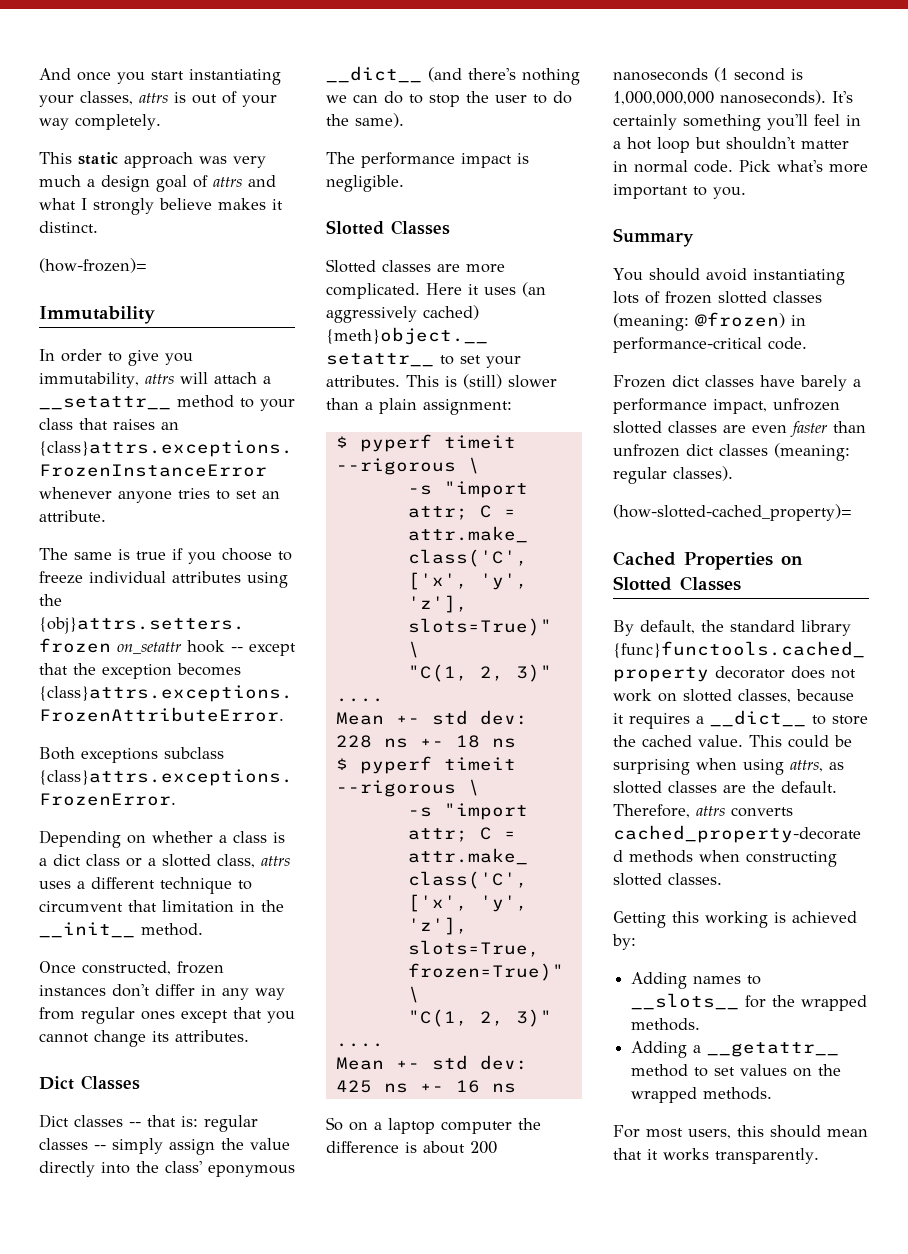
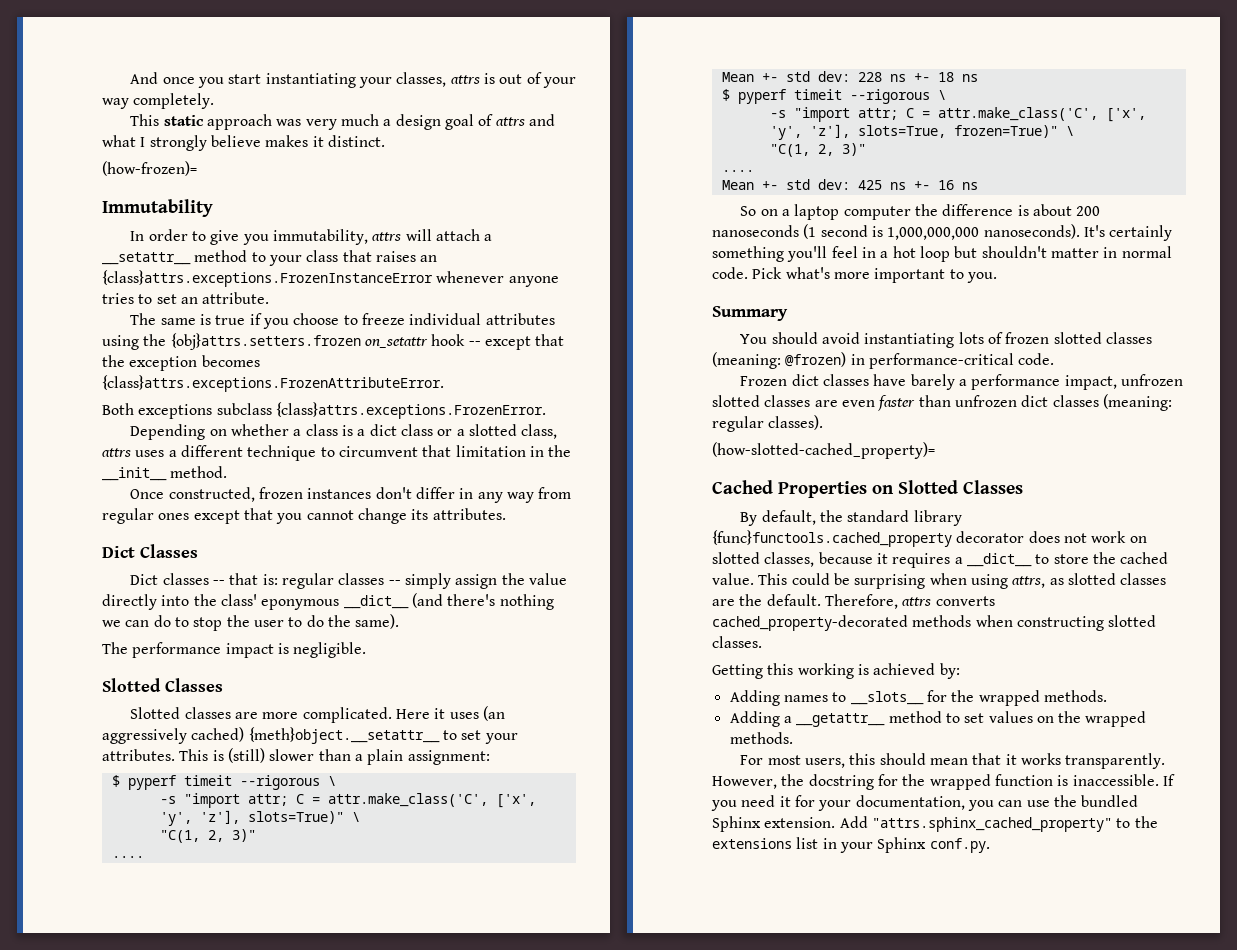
(819, 1156) none -> [712,774,1175,790] [711,795,1139,811] [712,816,1158,832] [712,837,990,853] However, the docstring for the wrapped function is inaccessible. If you need it for your documentation, you can use the bundled Sphinx extension. Add "attrs.sphinx_cached_property" to the extensions list in your Sphinx conf.py.

